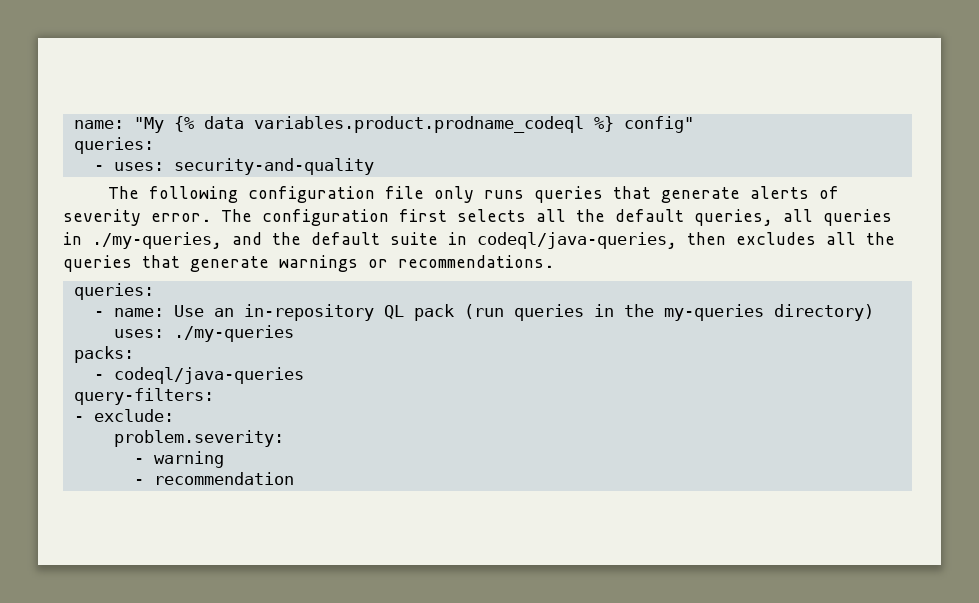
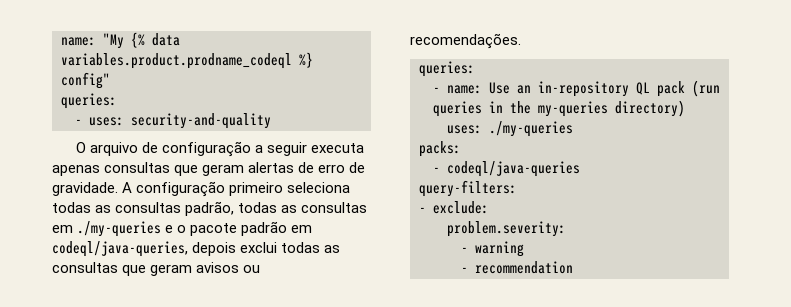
[108,186,840,203] [63,209,892,226] [63,232,895,249] [63,255,554,272] The following configuration file only runs queries that generate alerts of severity error. The configuration first selects all the default queries, all queries in ./my-queries, and the default suite in codeql/java-queries, then excludes all the queries that generate warnings or recommendations. -> [75,141,365,157] [52,162,366,176] [52,181,351,197] [52,201,368,216] [52,221,313,237] [52,241,341,257] [52,262,261,276] [410,33,521,49] O arquivo de configuração a seguir executa apenas consultas que geram alertas de erro de gravidade. A configuração primeiro seleciona todas as consultas padrão, todas as consultas em ./my-queries e o pacote padrão em codeql/java-queries, depois exclui todas as consultas que geram avisos ou recomendações.

